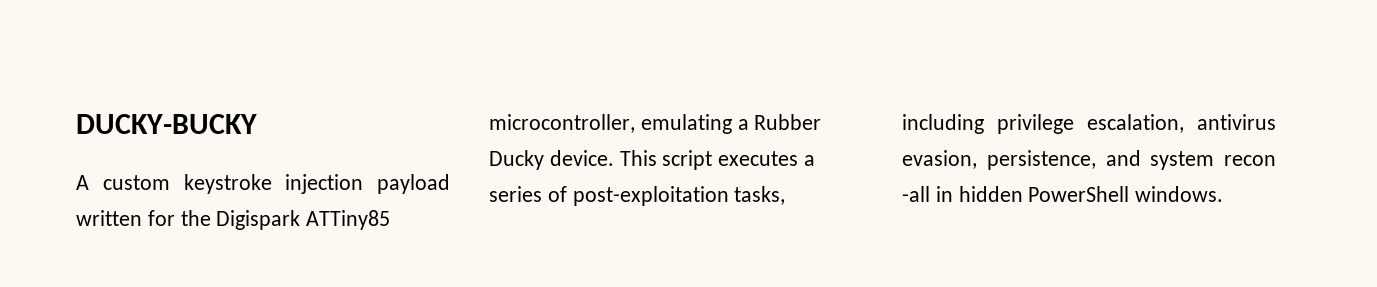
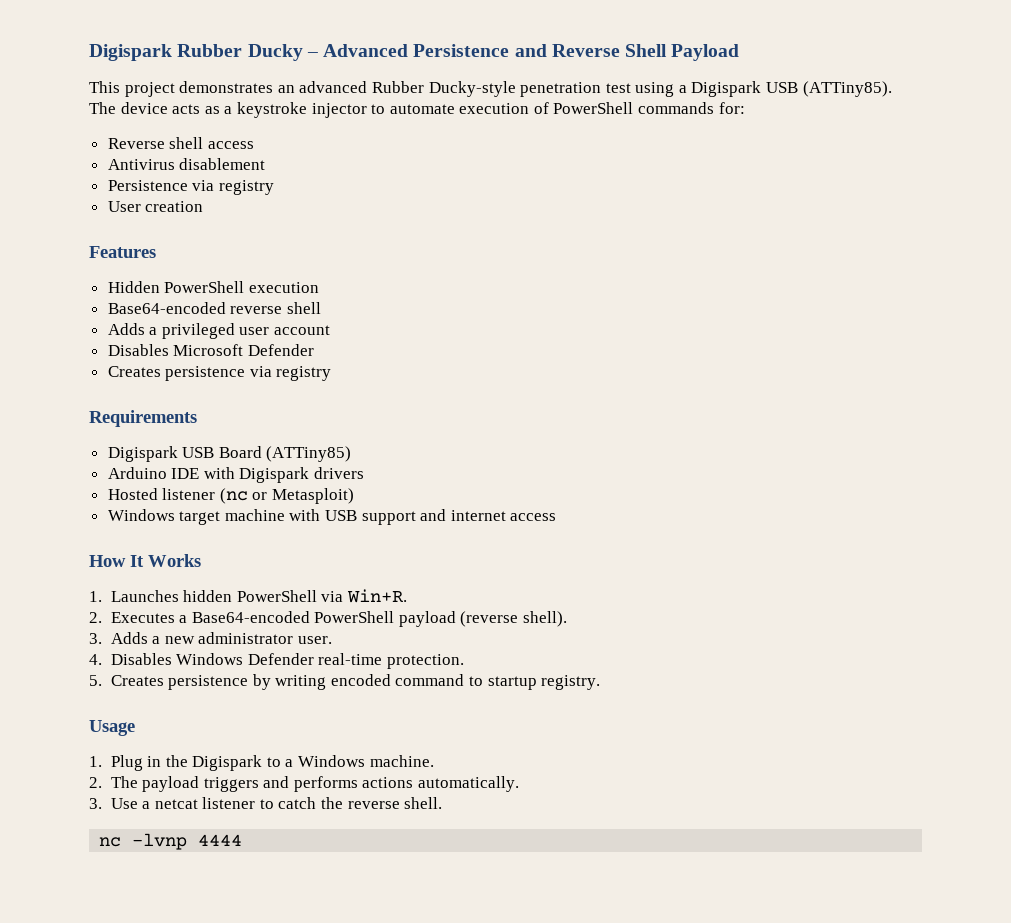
[76,114,257,134] [76,174,450,194] [76,210,391,230] [489,114,822,134] [489,150,816,170] [489,186,786,206] [902,114,1276,134] [902,150,1276,170] [902,186,1224,202] DUCKY-BUCKY // A custom keystroke injection payload written for the Digispark ATTiny85 microcontroller, emulating a Rubber Ducky device. This script executes a series of post-exploitation tasks, including privilege escalation, antivirus evasion, persistence, and system recon -all in hidden PowerShell windows. -> [89,44,740,61] [89,81,892,97] [89,102,745,118] [107,137,254,149] [107,158,266,170] [107,180,274,195] [107,201,204,212] [89,246,156,258] [107,281,319,293] [107,302,321,314] [107,323,331,339] [107,344,314,356] [107,366,332,381] [89,410,197,427] [107,446,352,462] [107,467,365,483] [107,488,355,504] [107,509,557,525] [89,554,201,567] [89,589,407,603] [89,611,568,627] [89,632,332,644] [89,653,464,669] [89,674,601,690] [89,720,135,736] [89,755,434,771] [89,776,520,792] [89,797,443,809] [99,833,243,850] Digispark Rubber Ducky – Advanced Persistence and Reverse Shell Payload // This project demonstrates an advanced Rubber Ducky-style penetration test using a Digispark USB (ATTiny85). The device acts as a keystroke injector to automate execution of PowerShell commands for: // Reverse shell access // Antivirus disablement // Persistence via registry // User creation // Features // Hidden PowerShell execution // Base64-encoded reverse shell // Adds a privileged user account // Disables Microsoft Defender // Creates persistence via registry // Requirements // Digispark USB Board (ATTiny85) // Arduino IDE with Digispark drivers // Hosted listener (nc or Metasploit) // Windows target machine with USB support and internet access // How It Works // 1. Launches hidden PowerShell via Win+R. // 2. Executes a Base64-encoded PowerShell payload (reverse shell). // 3. Adds a new administrator user. // 4. Disables Windows Defender real-time protection. // 5. Creates persistence by writing encoded command to startup registry. // Usage // 1. Plug in the Digispark to a Windows machine. // 2. The payload triggers and performs actions automatically. // 3. Use a netcat listener to catch the reverse shell. // nc -lvnp 4444

